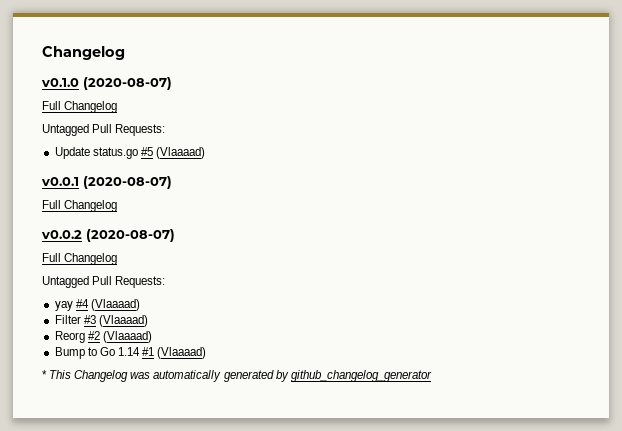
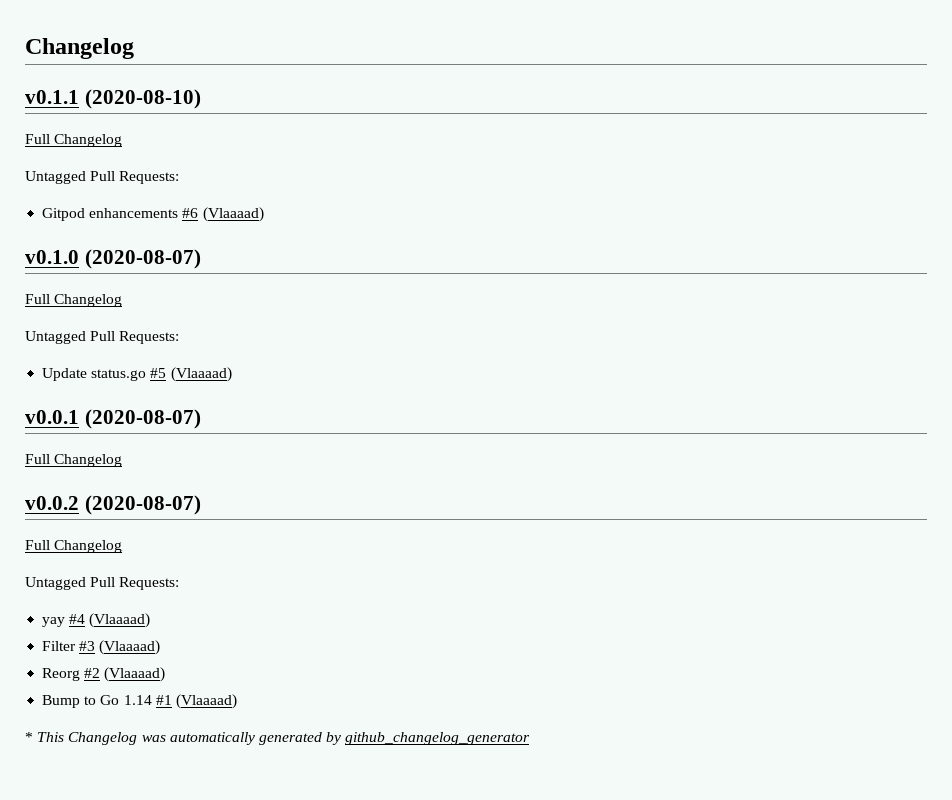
[42,46,125,60] Changelog -> [25,38,134,59] [25,89,201,109] [25,134,123,147] [25,171,180,184] [42,207,264,222] Changelog // v0.1.1 (2020-08-10) // Full Changelog // Untagged Pull Requests: // Gitpod enhancements #6 (Vlaaaad)

